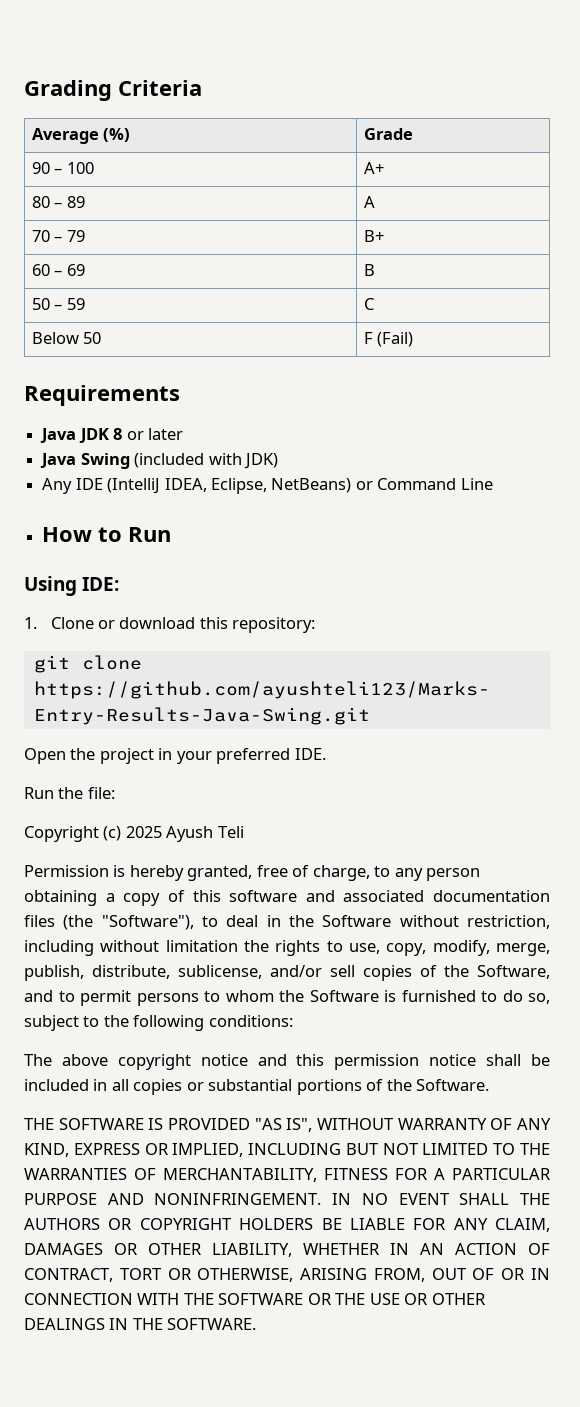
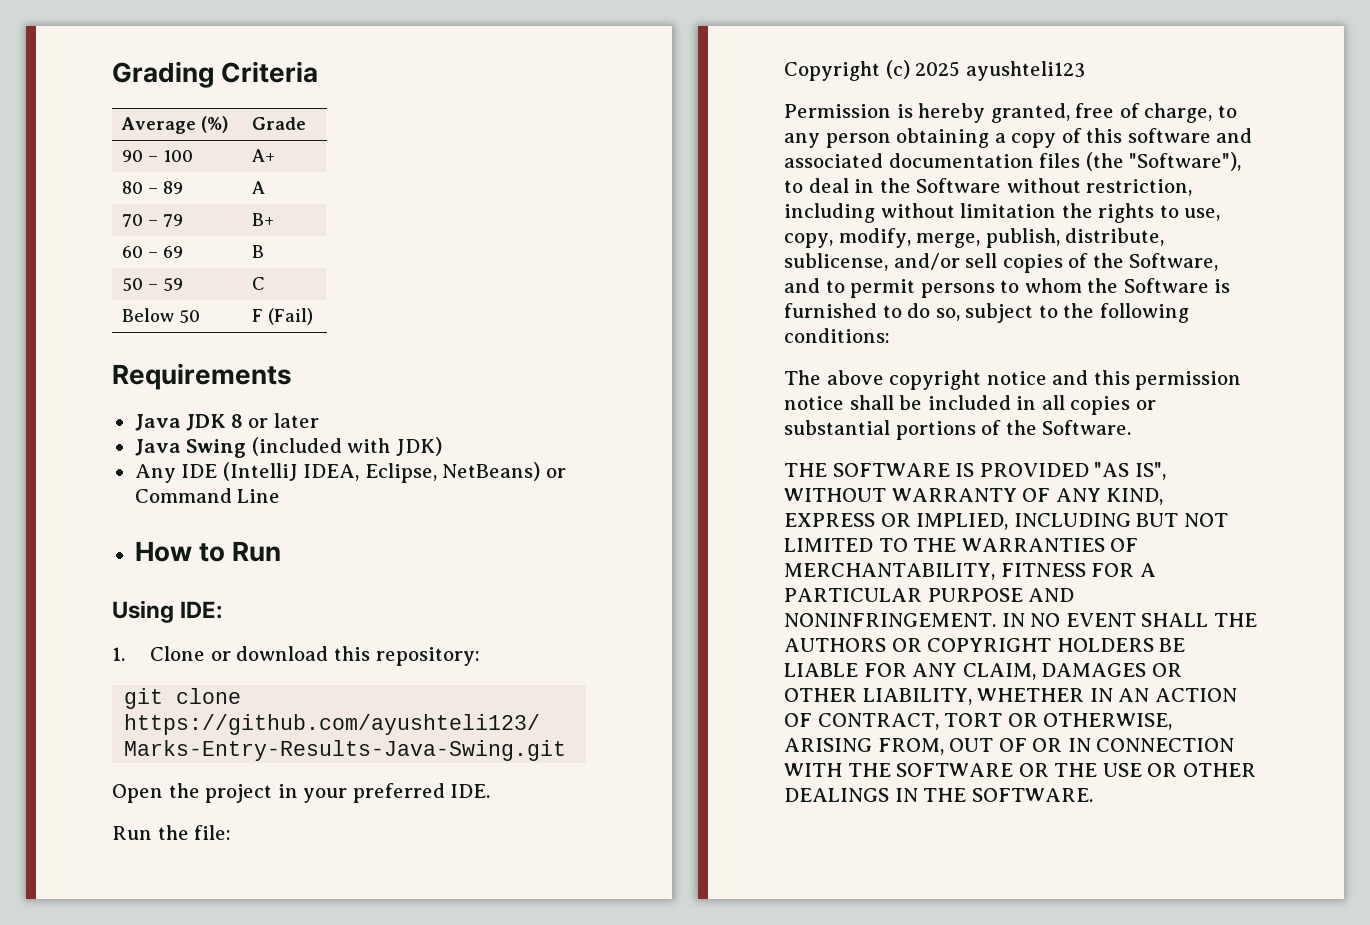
[166,826,244,842] Ayush Teli -> [965,61,1085,81] ayushteli123

